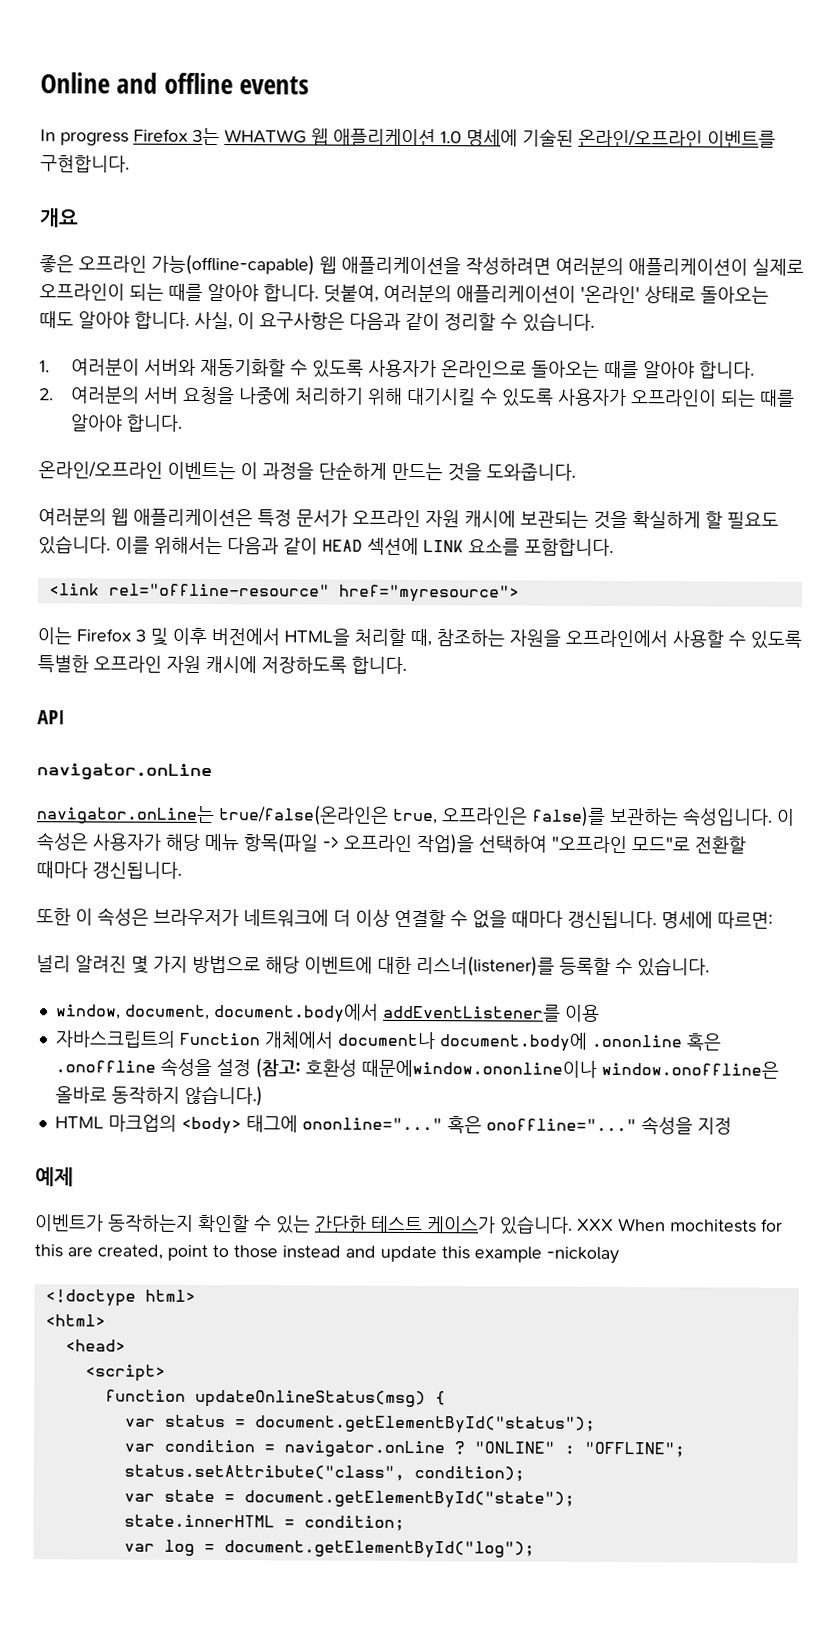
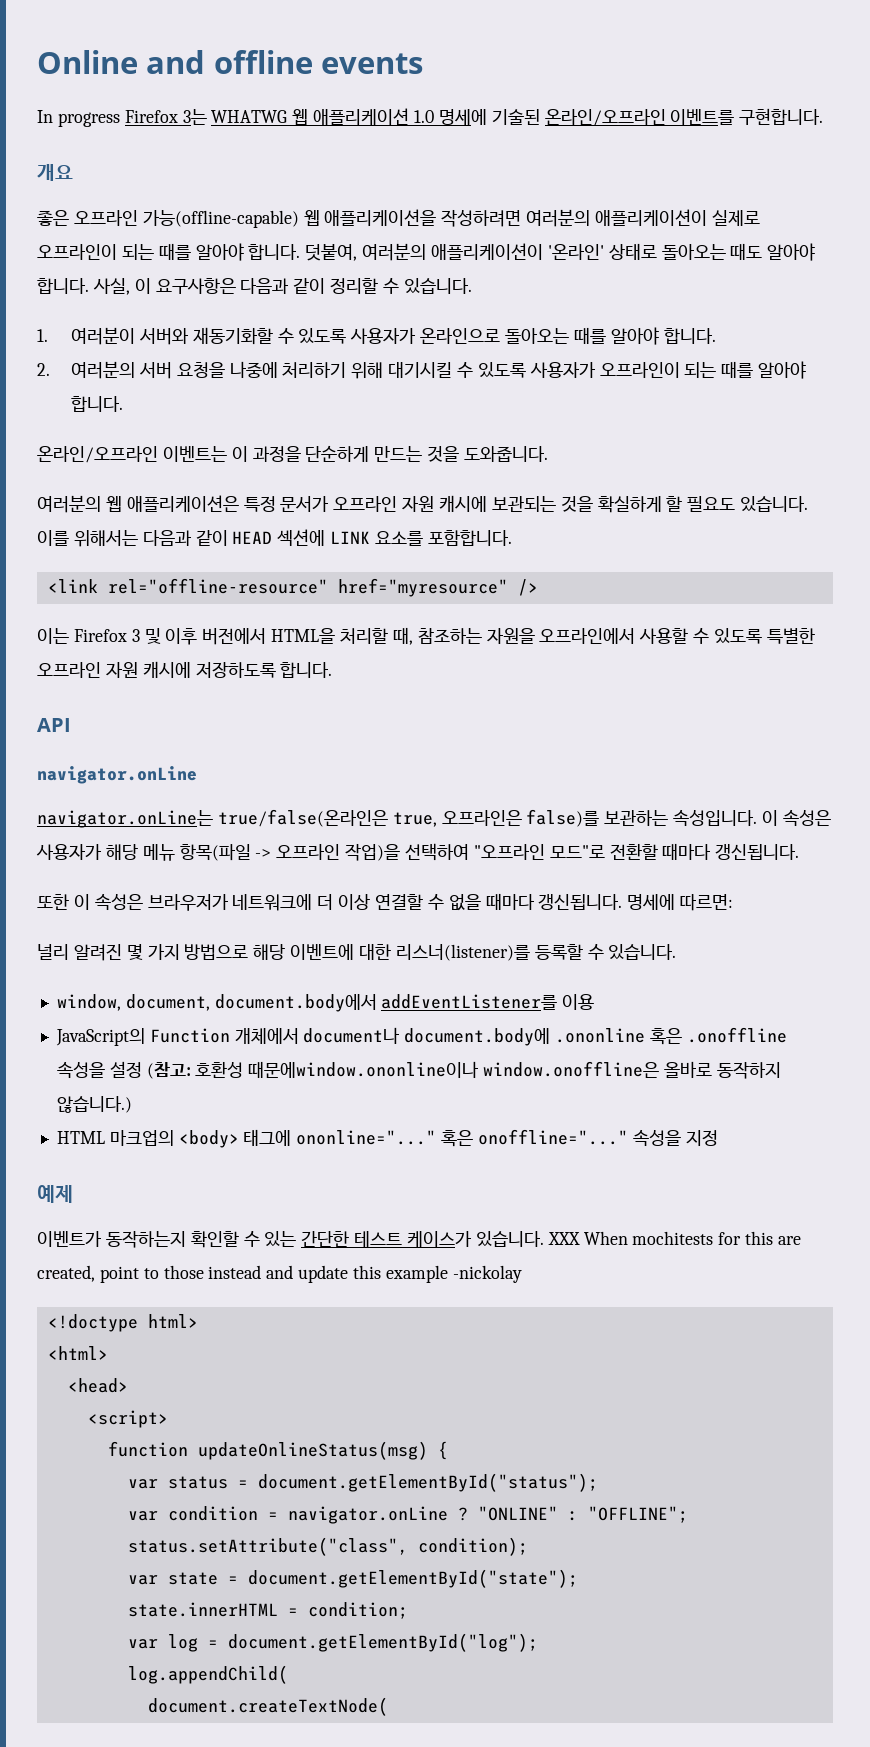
[338,584,520,603] href="myresource"> -> [337,578,538,597] href="myresource" />
[54,1030,175,1048] 자바스크립트의 -> [55,1028,145,1046] JavaScript의
(535, 1549) none -> [127,1665,288,1684] [147,1697,388,1716] // log.appendChild( // document.createTextNode(

